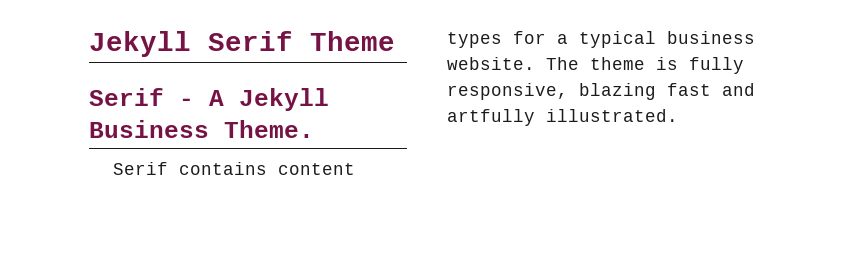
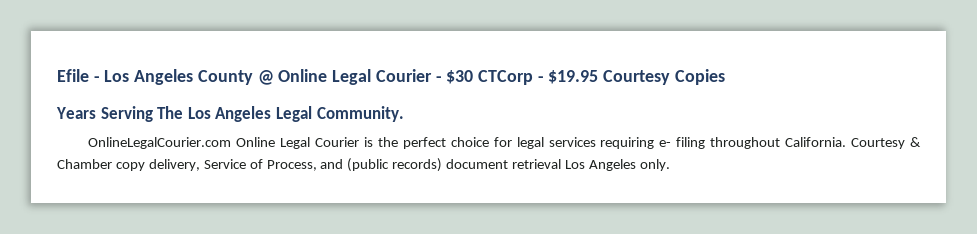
[89,31,395,57] [89,88,329,111] [89,120,314,138] [112,162,355,175] [447,31,755,48] [447,57,744,74] [447,83,755,100] [447,109,678,126] Jekyll Serif Theme // Serif - A Jekyll Business Theme. // Serif contains content types for a typical business website. The theme is fully responsive, blazing fast and artfully illustrated. -> [57,69,725,85] [56,106,404,122] [88,137,921,149] [57,158,670,172] Efile - Los Angeles County @ Online Legal Courier - $30 CTCorp - $19.95 Courtesy Copies // Years Serving The Los Angeles Legal Community. // OnlineLegalCourier.com Online Legal Courier is the perfect choice for legal services requiring e- filing throughout California. Courtesy & Chamber copy delivery, Service of Process, and (public records) document retrieval Los Angeles only.

